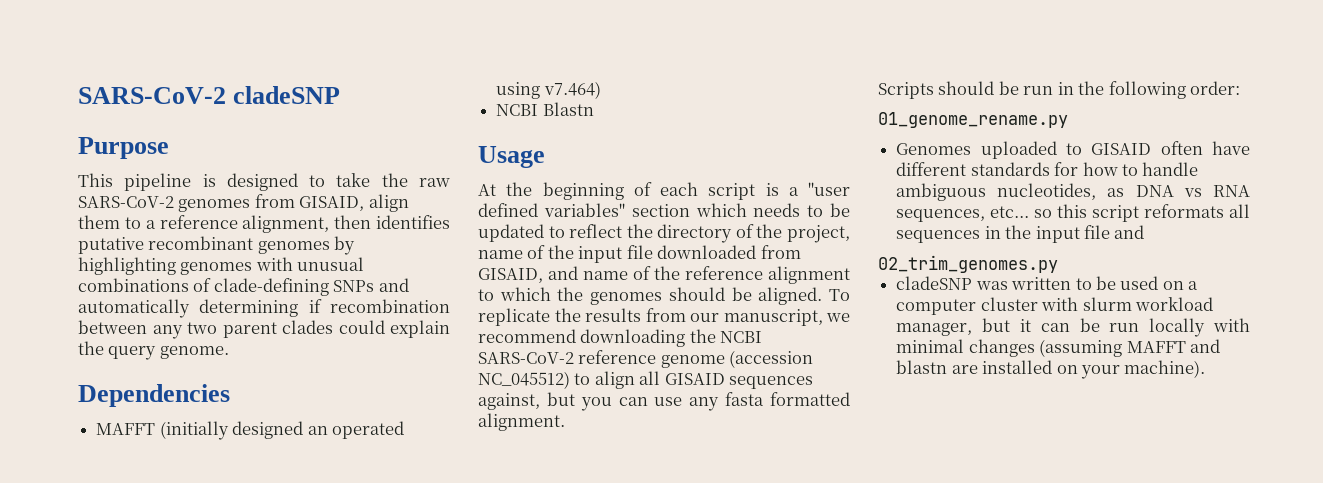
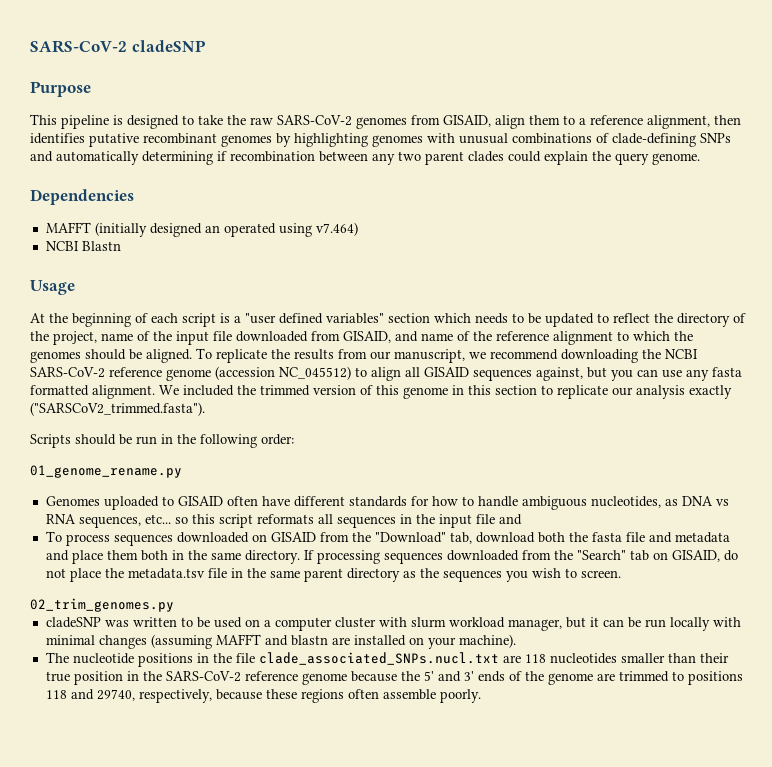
(565, 422) none -> [159,385,732,399] [30,402,205,416] We included the trimmed version of this genome in this section to replicate our analysis exactly ("SARSCoV2_trimmed.fasta").
(1145, 232) none -> [45,531,730,546] [45,550,738,564] [45,568,621,582] // To process sequences downloaded on GISAID from the "Download" tab, download both the fasta file and metadata and place them both in the same directory. If processing sequences downloaded from the "Search" tab on GISAID, do not place the metadata.tsv file in the same parent directory as the sequences you wish to screen.
(1206, 369) none -> [45,652,729,667] [45,671,743,685] [45,689,481,703] // The nucleotide positions in the file clade_associated_SNPs.nucl.txt are 118 nucleotides smaller than their true position in the SARS-CoV-2 reference genome because the 5' and 3' ends of the genome are trimmed to positions 118 and 29740, respectively, because these regions often assemble poorly.

